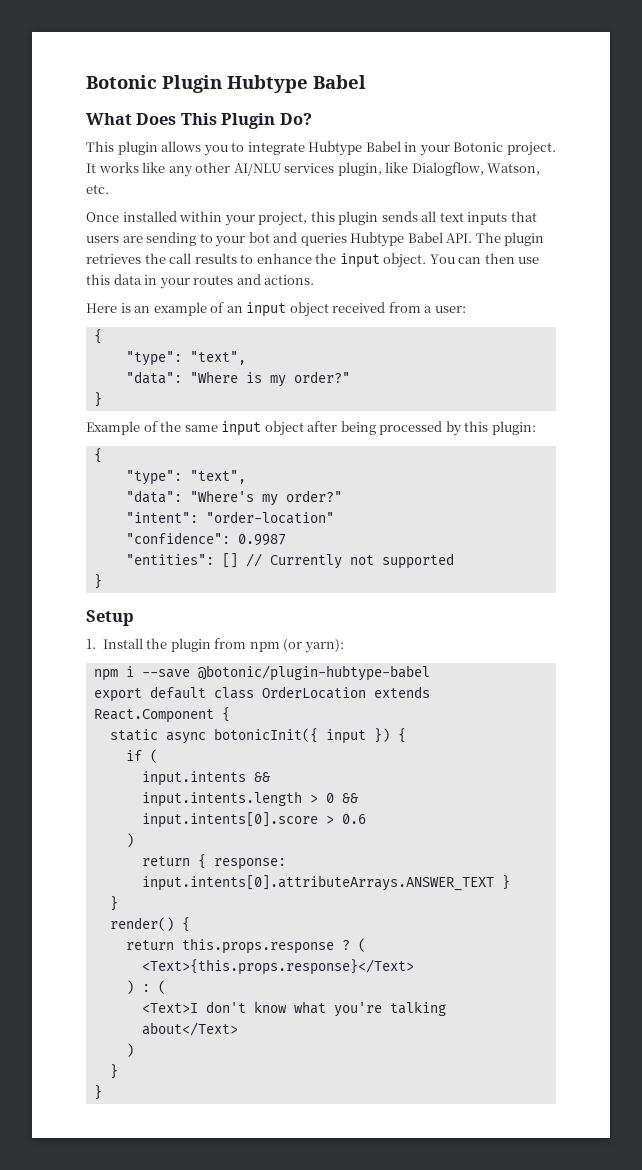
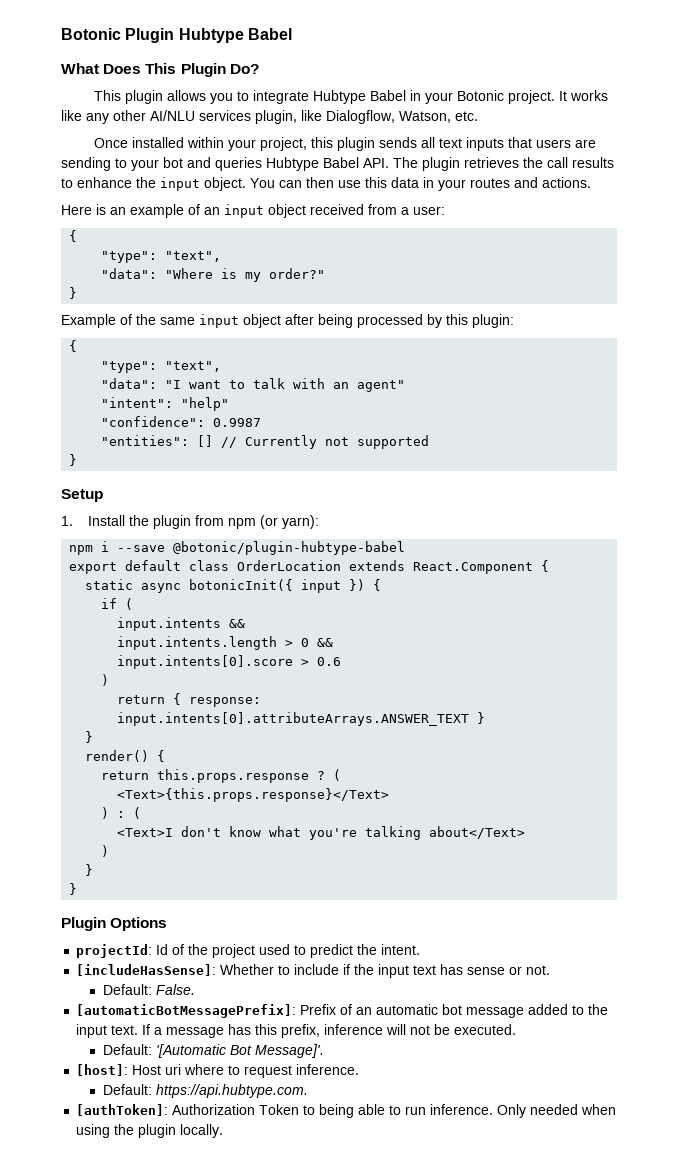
[189,490,342,506] "Where's my order?" -> [165,378,406,392] "I want to talk with an agent"
[205,511,334,524] "order-location" -> [181,397,230,411] "help"
(102, 1092) none -> [61,917,168,931] [76,944,421,958] [76,964,551,978] [103,984,196,995] [76,1004,609,1018] [76,1024,517,1038] [103,1044,325,1058] [76,1064,360,1078] [103,1084,309,1098] [76,1104,617,1118] [76,1124,224,1138] // Plugin Options // projectId: Id of the project used to predict the intent. // [includeHasSense]: Whether to include if the input text has sense or not. // Default: False. // [automaticBotMessagePrefix]: Prefix of an automatic bot message added to the input text. If a message has this prefix, inference will not be executed. // Default: '[Automatic Bot Message]'. // [host]: Host uri where to request inference. // Default: https://api.hubtype.com. // [authToken]: Authorization Token to being able to run inference. Only needed when using the plugin locally.

